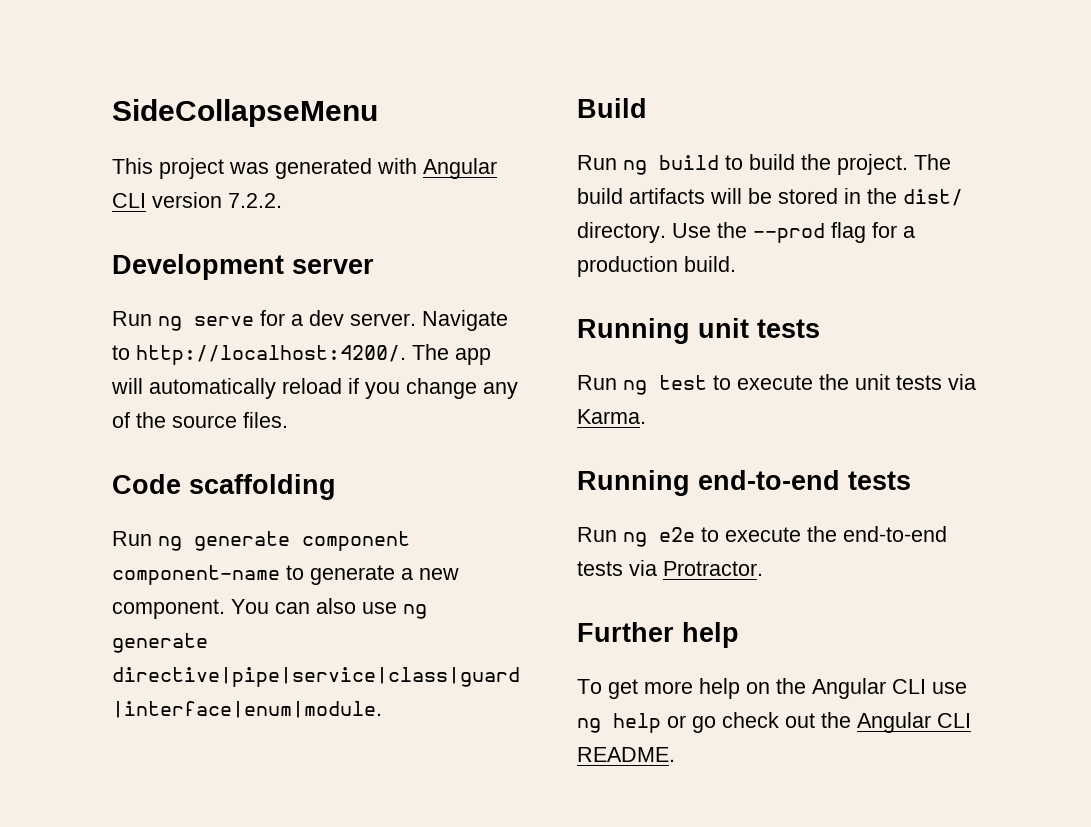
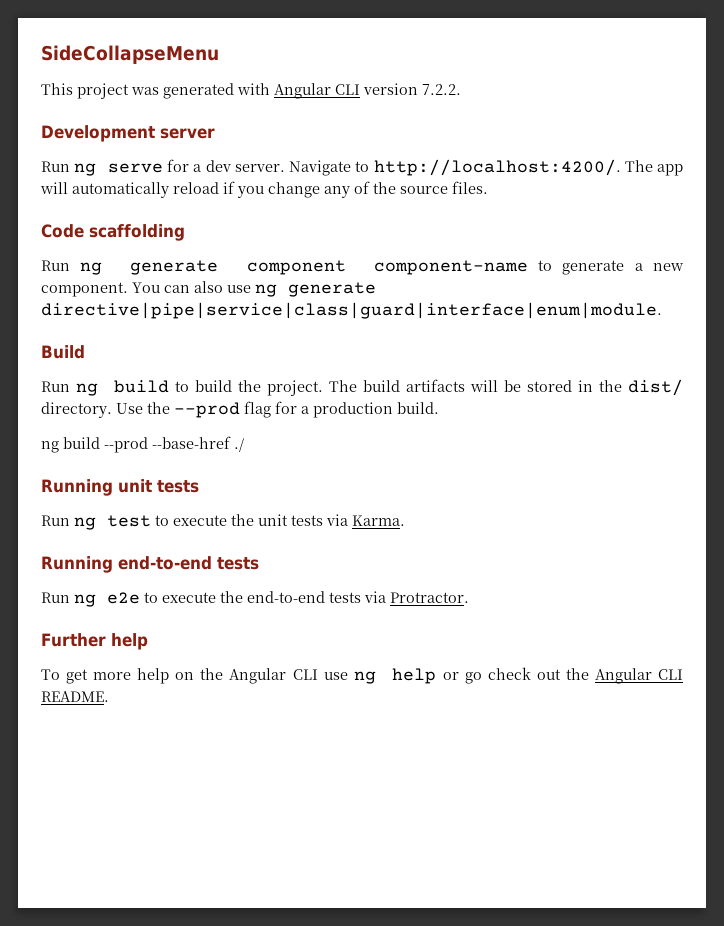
(736, 264) none -> [41,436,244,453] // ng build --prod --base-href ./

